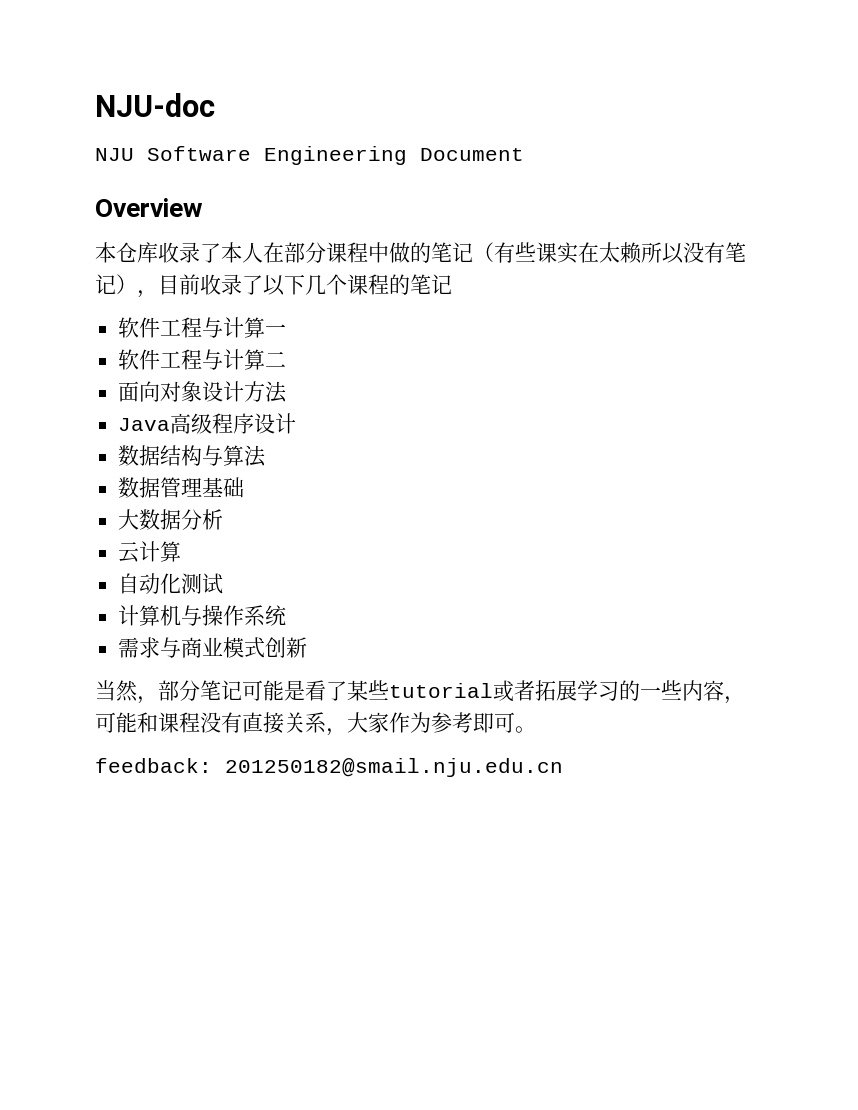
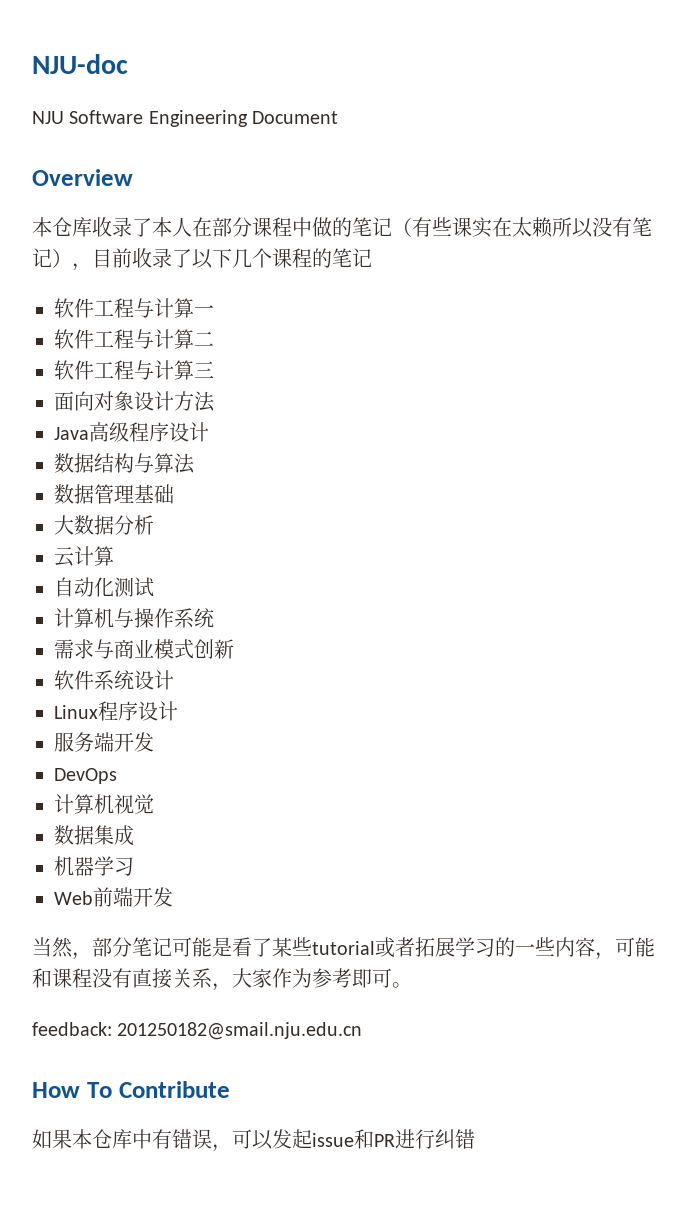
(287, 359) none -> [54,360,214,380] // 软件工程与计算三
(308, 647) none -> [54,670,174,690] [54,701,178,721] [54,732,154,752] [54,768,117,784] [54,794,154,814] [54,825,134,846] [54,856,134,876] [54,887,173,907] // 软件系统设计 // Linux程序设计 // 服务端开发 // DevOps // 计算机视觉 // 数据集成 // 机器学习 // Web前端开发
(563, 767) none -> [32,1081,230,1098] [32,1129,475,1152] // How To Contribute // 如果本仓库中有错误，可以发起issue和PR进行纠错

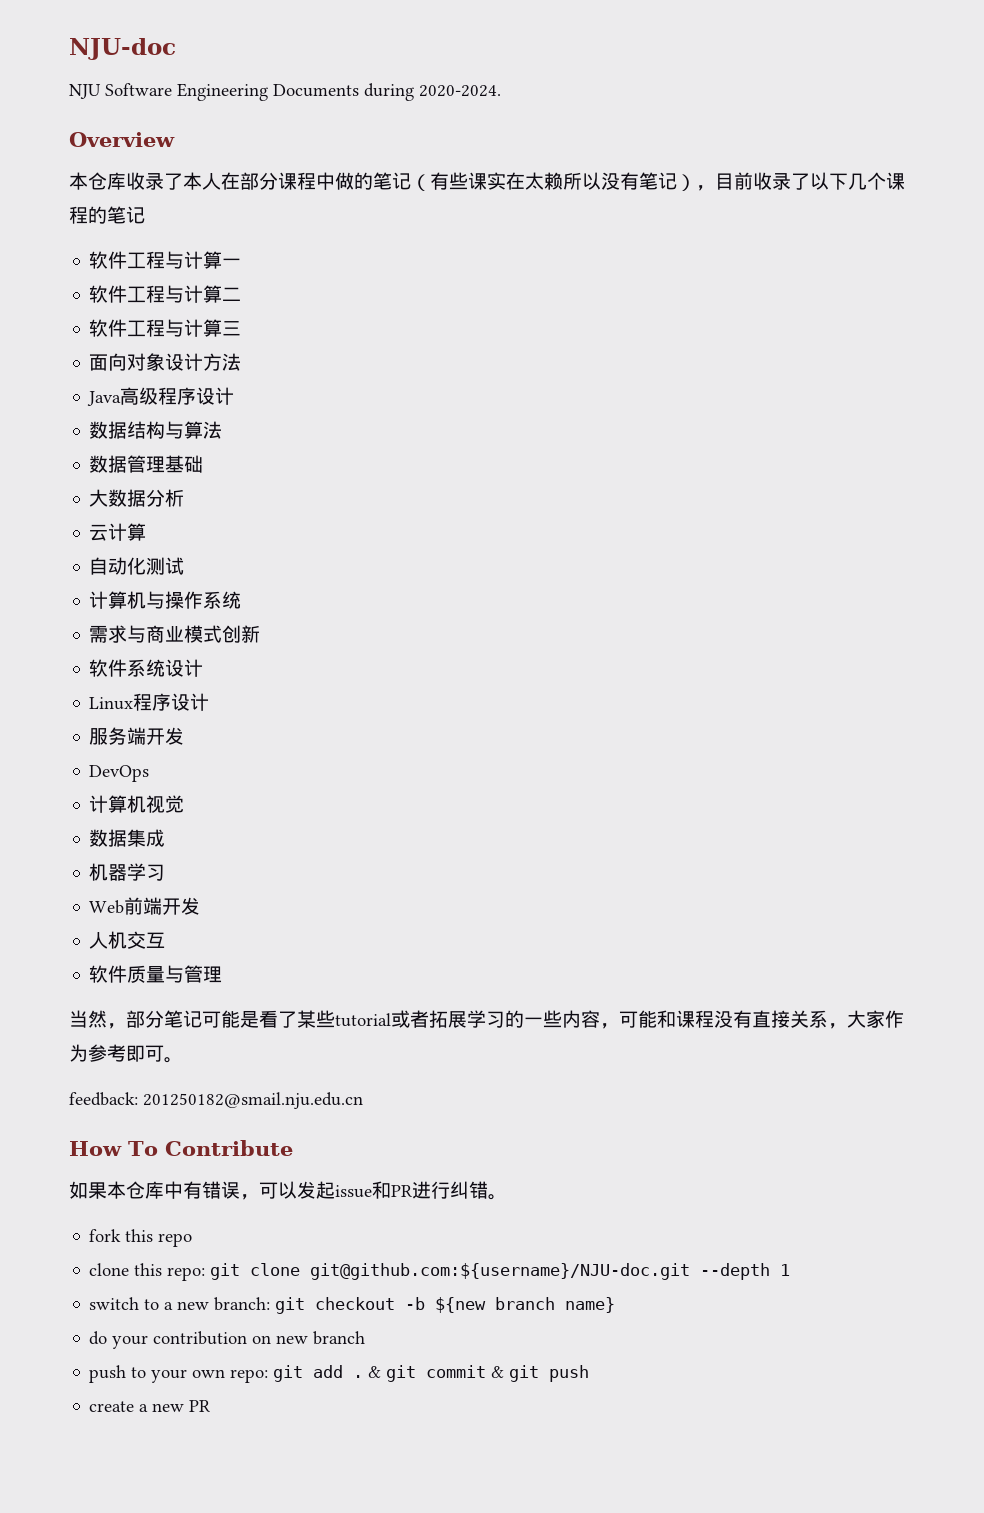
[252,111,339,124] Document -> [273,83,501,101] Documents during 2020-2024.
(173, 897) none -> [89,931,166,949] [89,965,223,983] // 人机交互 // 软件质量与管理
(475, 1139) none -> [488,1194,507,1200] [89,1229,193,1247] [89,1263,791,1281] [89,1297,616,1314] [89,1331,366,1349] [89,1365,590,1383] [89,1400,211,1412] 。 // fork this repo // clone this repo: git clone git@github.com:${username}/NJU-doc.git --depth 1 // switch to a new branch: git checkout -b ${new branch name} // do your contribution on new branch // push to your own repo: git add . & git commit & git push // create a new PR

